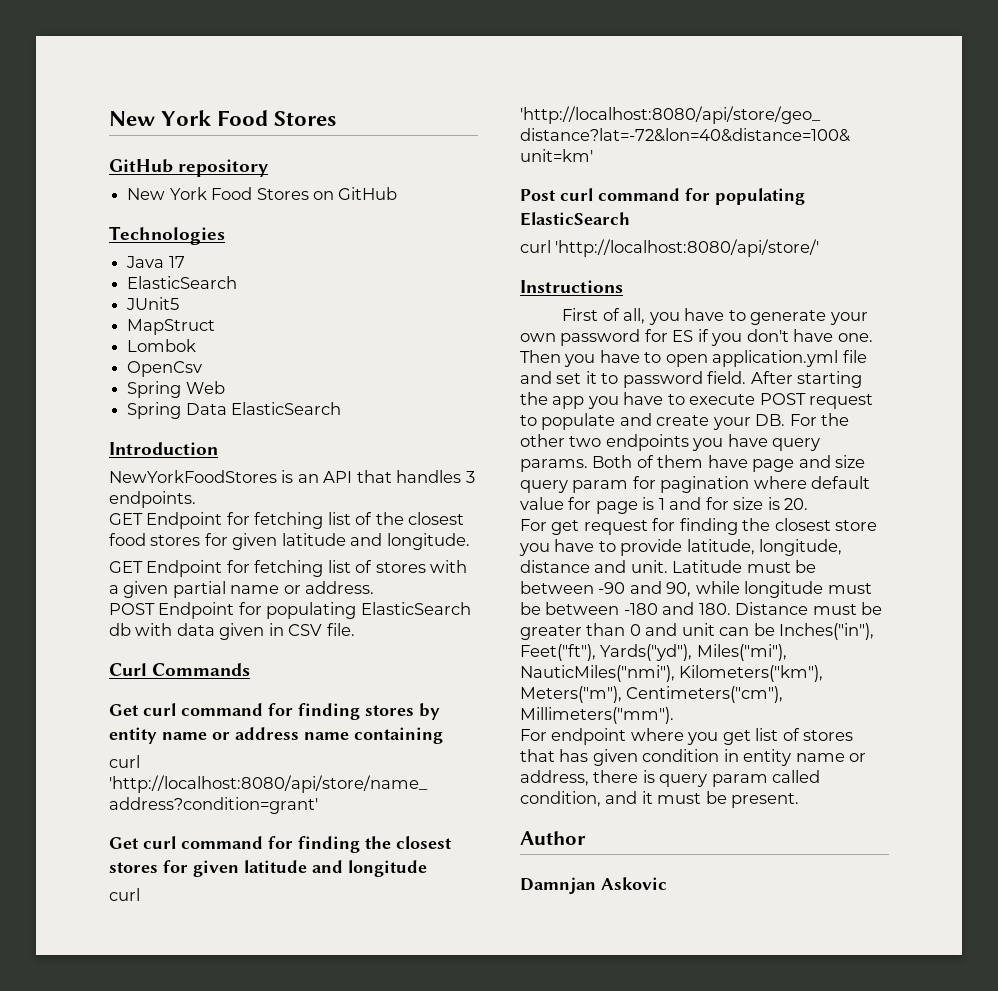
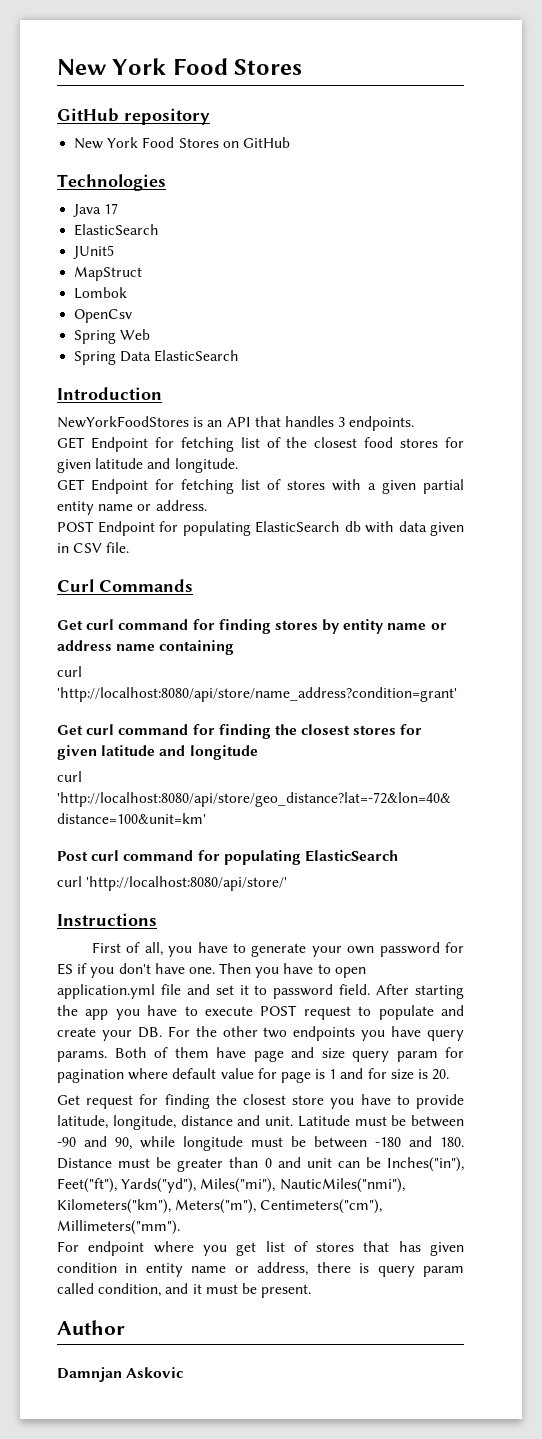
(226, 589) none -> [57,501,94,515] entity
[520,519,580,535] For get -> [57,1095,80,1105] Get

